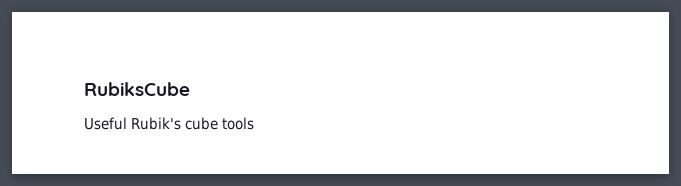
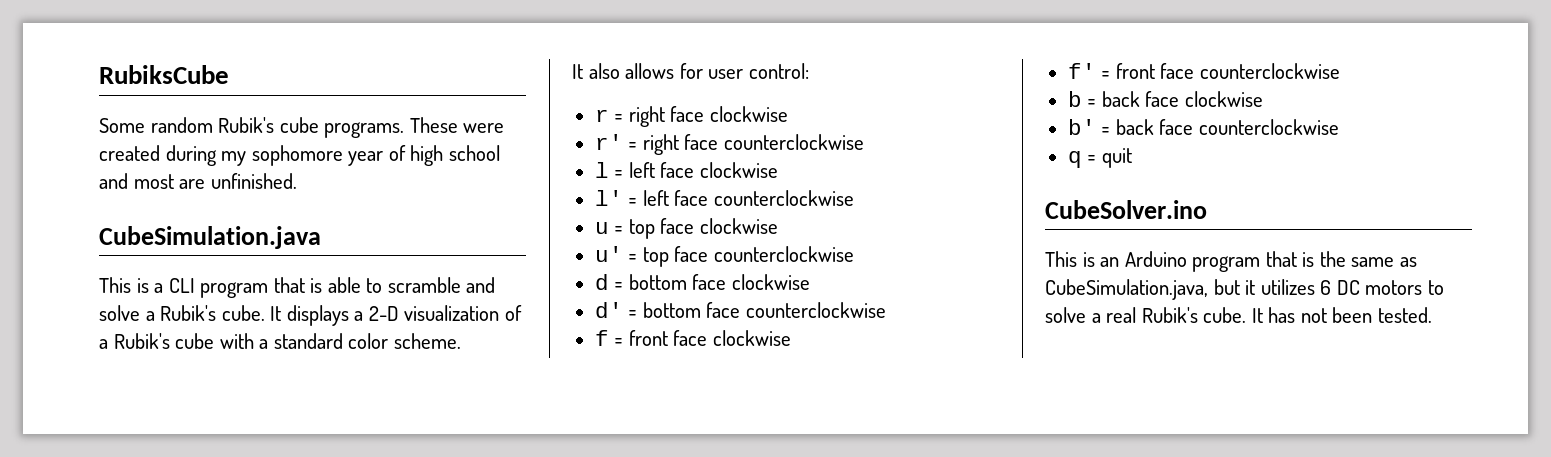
[84,117,254,130] Useful Rubik's cube tools -> [99,117,505,138] [99,145,500,166] [99,173,297,189] [99,226,321,249] [99,277,496,298] [99,305,522,326] [99,333,461,349] [572,63,809,79] [594,106,788,127] [594,134,864,155] [594,162,778,178] [594,190,854,206] [594,218,778,239] [594,246,854,267] [594,274,810,290] [594,302,886,318] [594,330,791,346] [1067,63,1340,79] [1067,91,1263,107] [1067,119,1339,135] [1067,148,1132,168] [1045,200,1207,219] [1045,251,1417,272] [1045,279,1444,300] [1045,307,1432,323] Some random Rubik's cube programs. These were created during my sophomore year of high school and most are unfinished. // CubeSimulation.java // This is a CLI program that is able to scramble and solve a Rubik's cube. It displays a 2-D visualization of a Rubik's cube with a standard color scheme. // It also allows for user control: // r = right face clockwise // r' = right face counterclockwise // l = left face clockwise // l' = left face counterclockwise // u = top face clockwise // u' = top face counterclockwise // d = bottom face clockwise // d' = bottom face counterclockwise // f = front face clockwise // f' = front face counterclockwise // b = back face clockwise // b' = back face counterclockwise // q = quit // CubeSolver.ino // This is an Arduino program that is the same as CubeSimulation.java, but it utilizes 6 DC motors to solve a real Rubik's cube. It has not been tested.

